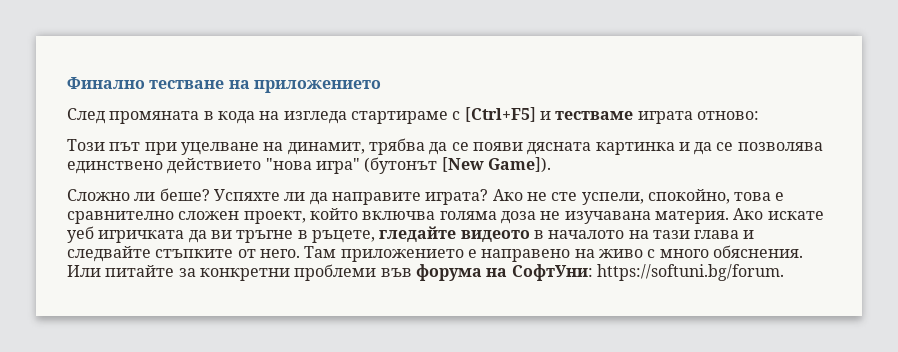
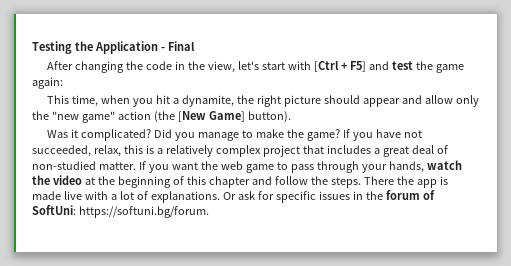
[67,77,381,93] [67,107,759,124] [67,138,823,155] [67,157,551,174] [67,188,785,205] [67,208,824,224] [67,226,755,243] [67,245,803,262] [67,264,593,281] Финално тестване на приложението // След промяната в кода на изгледа стартираме с [Ctrl+F5] и тестваме играта отново: // Този път при уцелване на динамит, трябва да се появи дясната картинка и да се позволява единствено действието "нова игра" (бутонът [New Game]). // Сложно ли беше? Успяхте ли да направите играта? Ако не сте успели, спокойно, това е сравнително сложен проект, който включва голяма доза не изучавана материя. Ако искате уеб игричката да ви тръгне в ръцете, гледайте видеото в началото на тази глава и следвайте стъпките от него. Там приложението е направено на живо с много обяснения. Или питайте за конкретни проблеми във форума на СофтУни: -> [32,41,195,54] [47,61,464,73] [32,77,63,89] [47,95,479,107] [32,111,291,123] [47,129,422,141] [32,145,448,157] [32,160,462,173] [32,175,448,188] [32,190,435,203] [32,205,76,215] Testing the Application - Final // After changing the code in the view, let's start with [Ctrl + F5] and test the game again: // This time, when you hit a dynamite, the right picture should appear and allow only the "new game" action (the [New Game] button). // Was it complicated? Did you manage to make the game? If you have not succeeded, relax, this is a relatively complex project that includes a great deal of non-studied matter. If you want the web game to pass through your hands, watch the video at the beginning of this chapter and follow the steps. There the app is made live with a lot of explanations. Or ask for specific issues in the forum of SoftUni:

